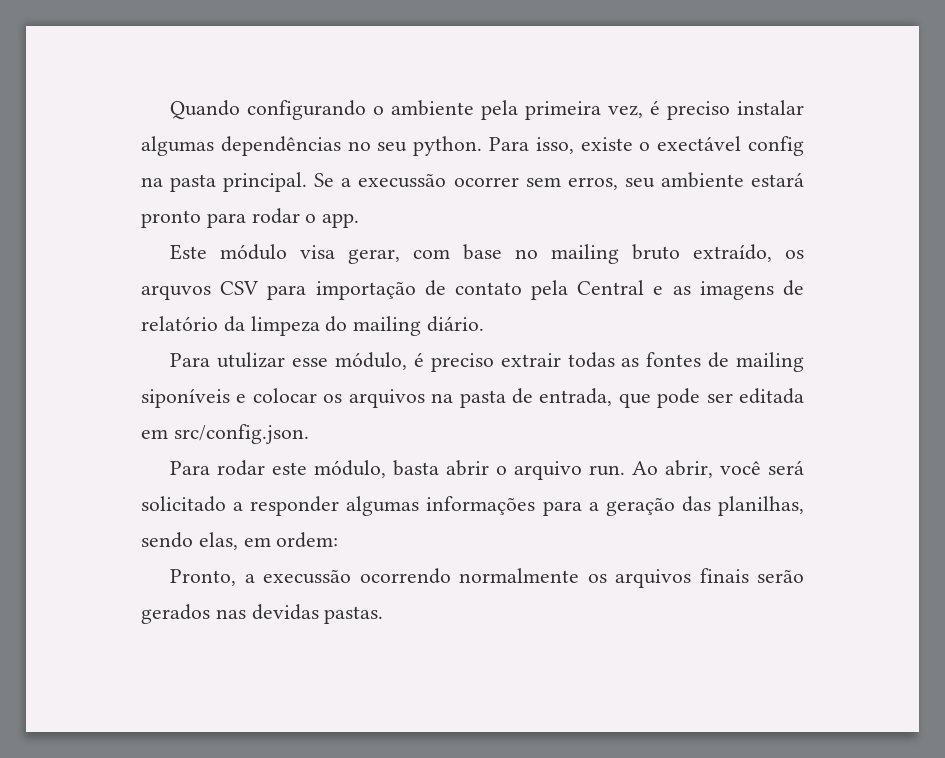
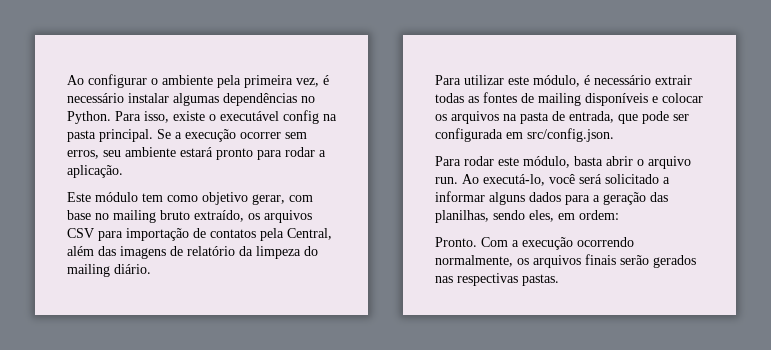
[170,100,367,120] Quando configurando -> [67,74,147,88] Ao configurar
[667,101,731,120] preciso -> [67,93,124,103] necessário
[377,136,483,156] seu python. -> [67,111,111,124] Python.
[657,136,742,151] exectável -> [220,111,279,121] executável
[358,173,447,188] execussão -> [185,129,236,142] execução
[305,213,360,228] o app. -> [319,150,326,157] [67,165,123,178] a aplicação.
[300,245,336,259] visa -> [142,192,248,205] tem como objetivo
[141,285,211,300] arquvos -> [264,210,312,223] arquivos
[454,280,691,300] contato pela Central e as -> [210,228,332,241] [67,246,116,256] contatos pela Central, além das
[217,352,329,368] utulizar esse -> [464,75,529,85] utilizar este
[430,353,494,372] preciso -> [594,75,651,85] necessário
[141,389,230,408] siponíveis -> [585,93,648,106] disponíveis
[739,388,804,404] editada -> [435,128,503,142] configurada
[665,460,714,478] abrir, -> [483,174,545,186] executá-lo,
[250,496,536,516] responder algumas informações -> [435,191,561,205] informar alguns dados
[198,532,238,550] elas, -> [529,210,554,222] eles,
[170,568,580,586] Pronto, a execussão ocorrendo normalmente -> [435,237,634,250] [435,255,513,267] Pronto. Com a execução ocorrendo normalmente,
[251,604,319,620] devidas -> [457,273,518,286] respectivas

